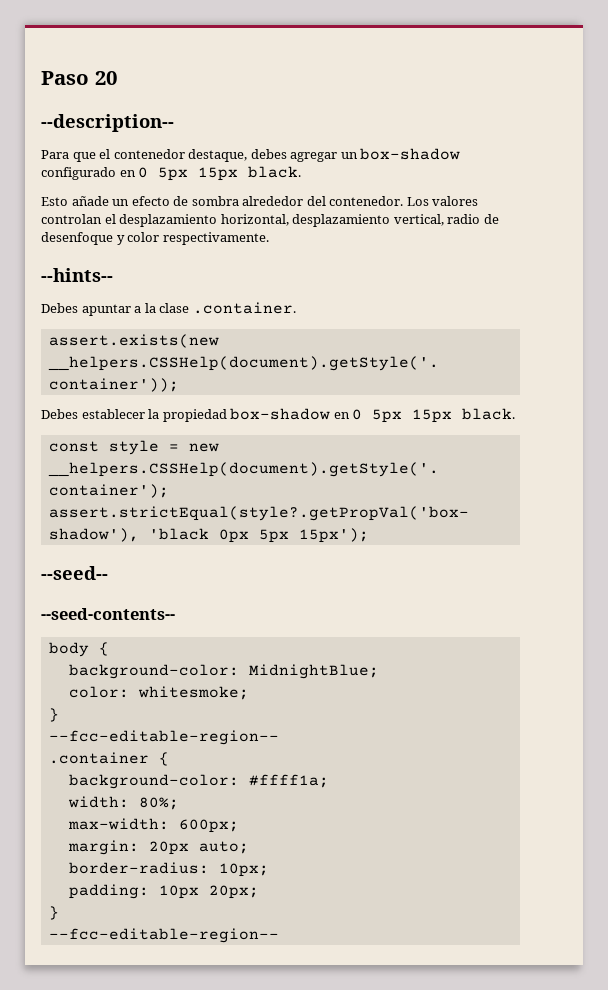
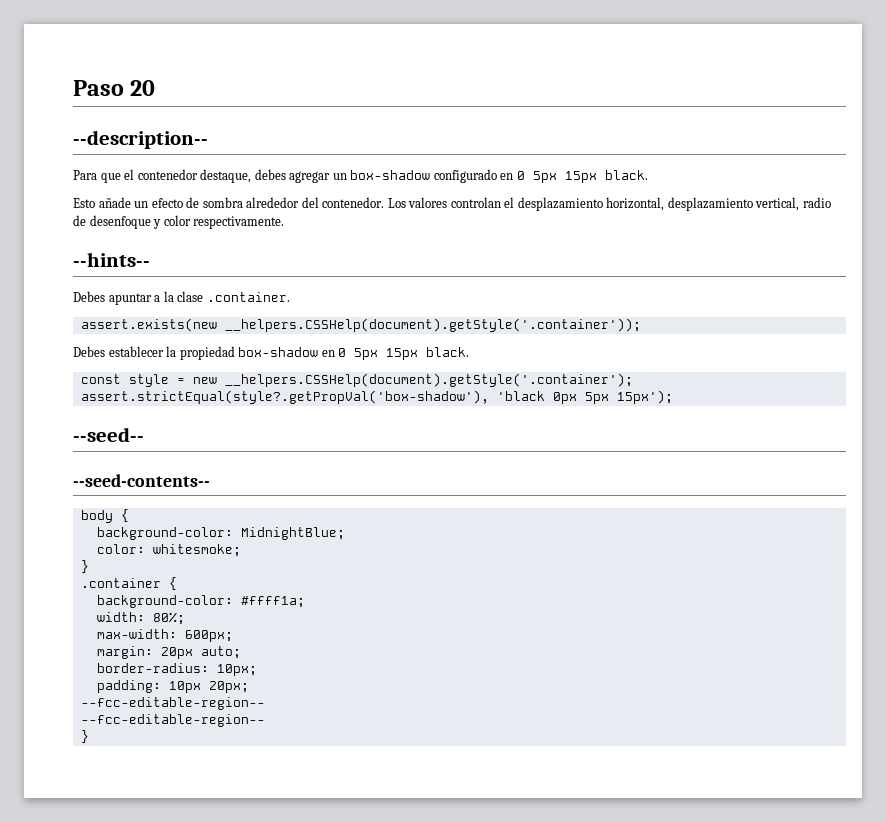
[48,730,279,745] // --fcc-editable-region-- -> (89, 566) none
[48,906,59,920] [48,928,279,943] } // --fcc-editable-region-- -> [80,697,265,710] [80,714,265,727] [80,730,89,743] --fcc-editable-region-- // --fcc-editable-region-- // }

